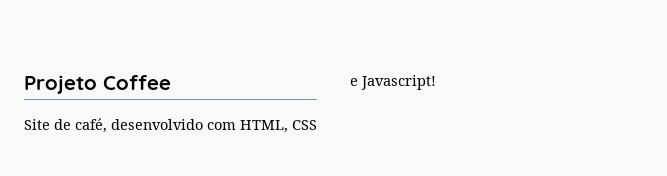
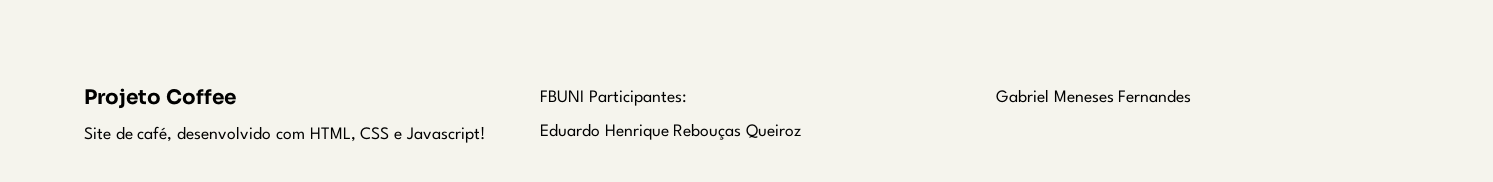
(436, 82) none -> [540,90,687,106] [540,123,802,140] [996,89,1192,103] FBUNI Participantes: // Eduardo Henrique Rebouças Queiroz // Gabriel Meneses Fernandes

